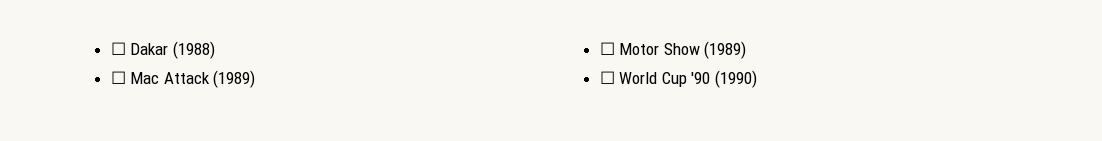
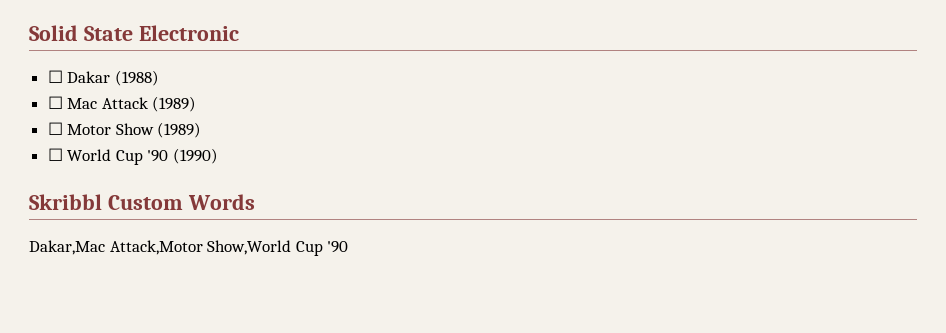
(110, 48) none -> [29,25,239,41] Solid State Electronic //
(758, 79) none -> [29,194,255,210] [29,240,349,256] // Skribbl Custom Words // Dakar,Mac Attack,Motor Show,World Cup '90

